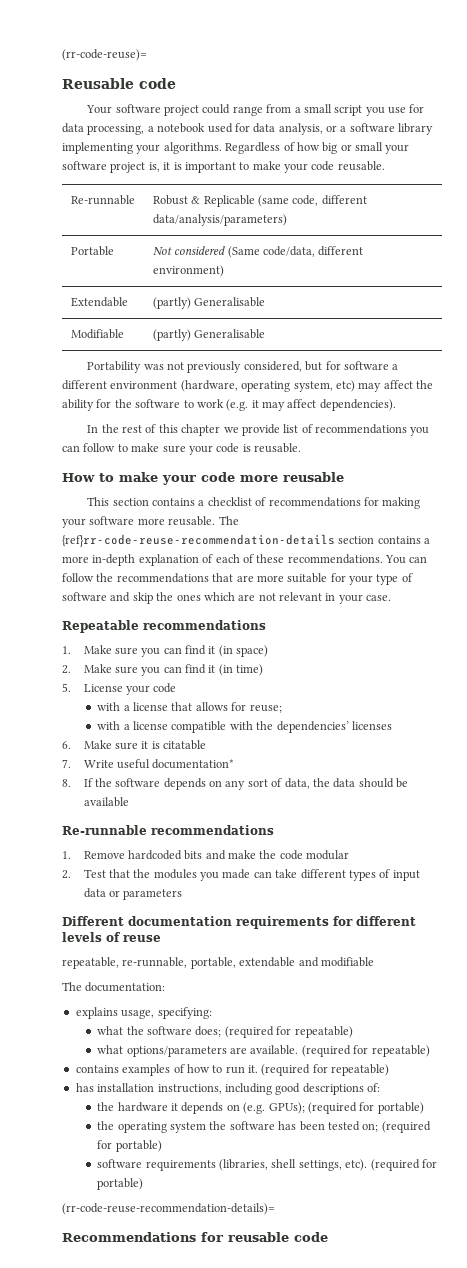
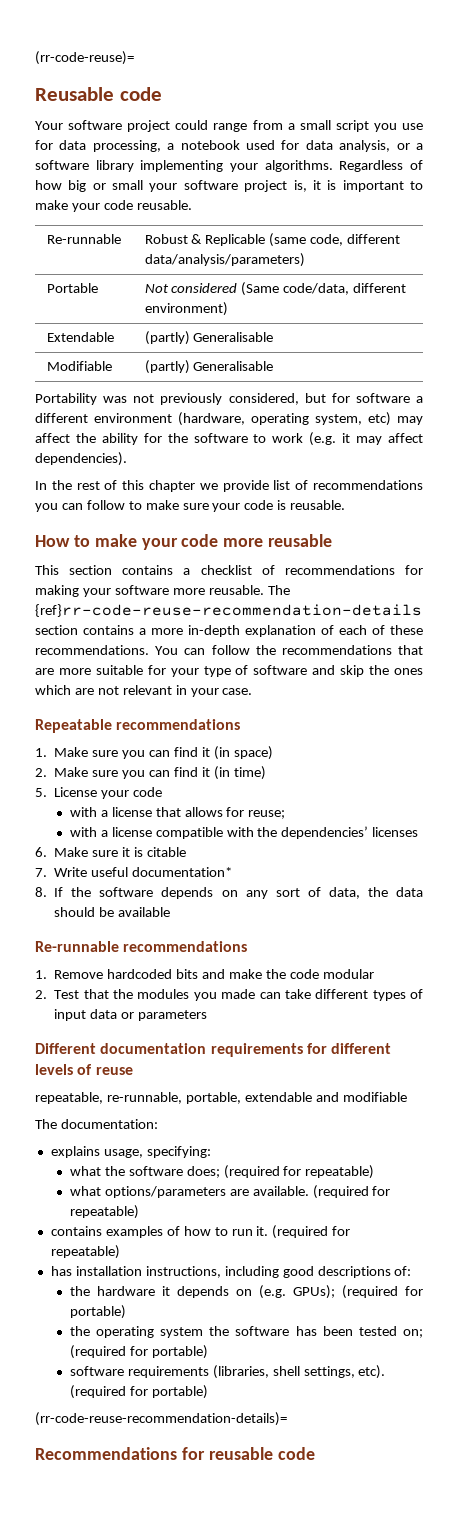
[163,740,207,750] citatable -> [146,847,186,857] citable

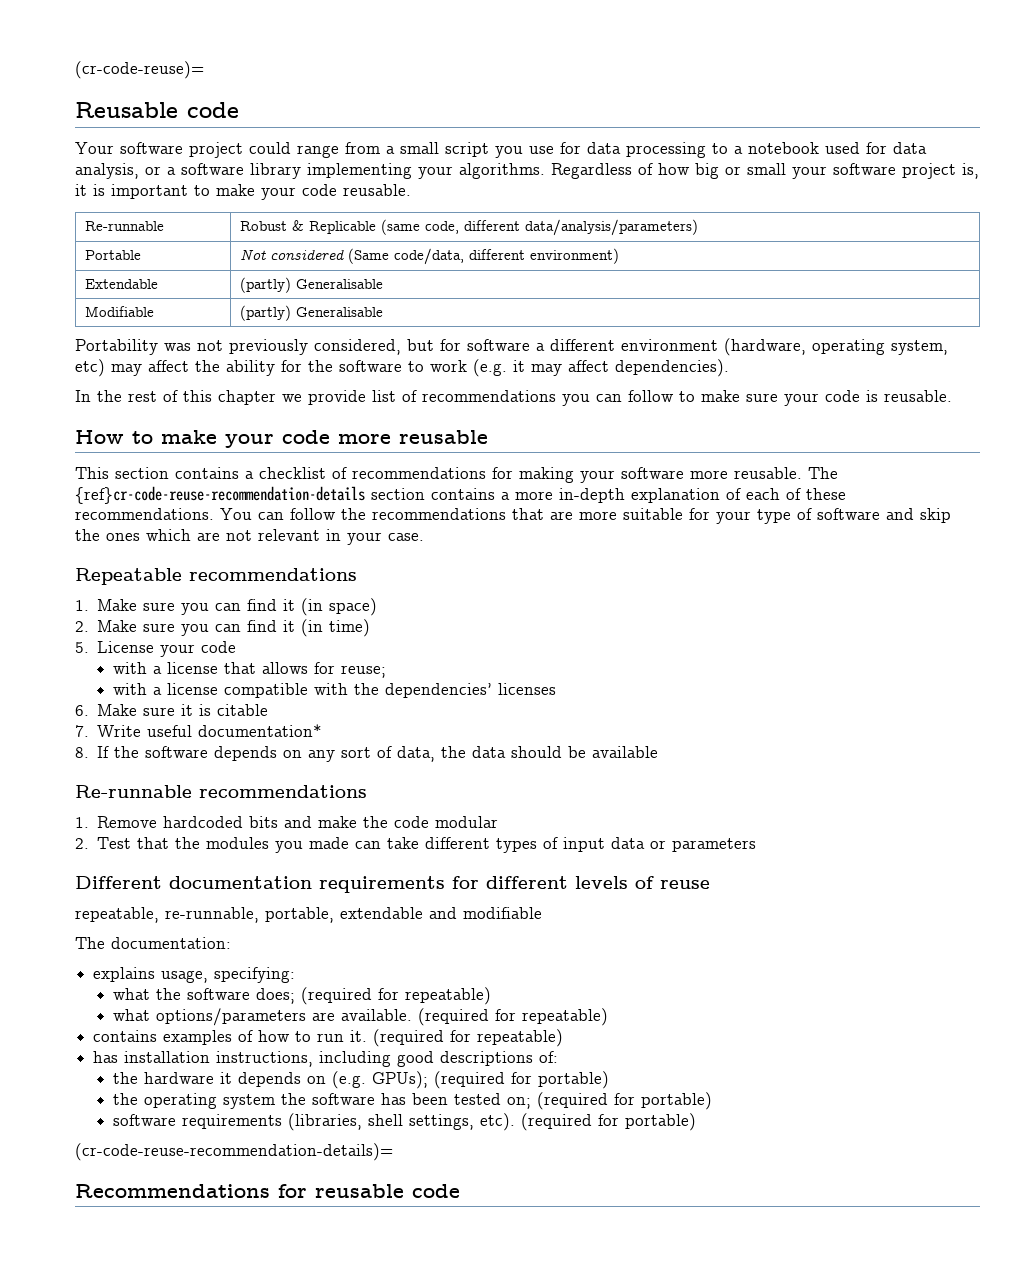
[35,51,134,65] (rr-code-reuse)= -> [75,61,204,79] (cr-code-reuse)=
[92,140,161,152] processing, -> [626,142,728,158] processing to
[35,604,422,617] {ref}rr-code-reuse-recommendation-details -> [75,486,365,504] {ref}cr-code-reuse-recommendation-details
[35,1412,287,1426] (rr-code-reuse-recommendation-details)= -> [75,1143,393,1161] (cr-code-reuse-recommendation-details)=

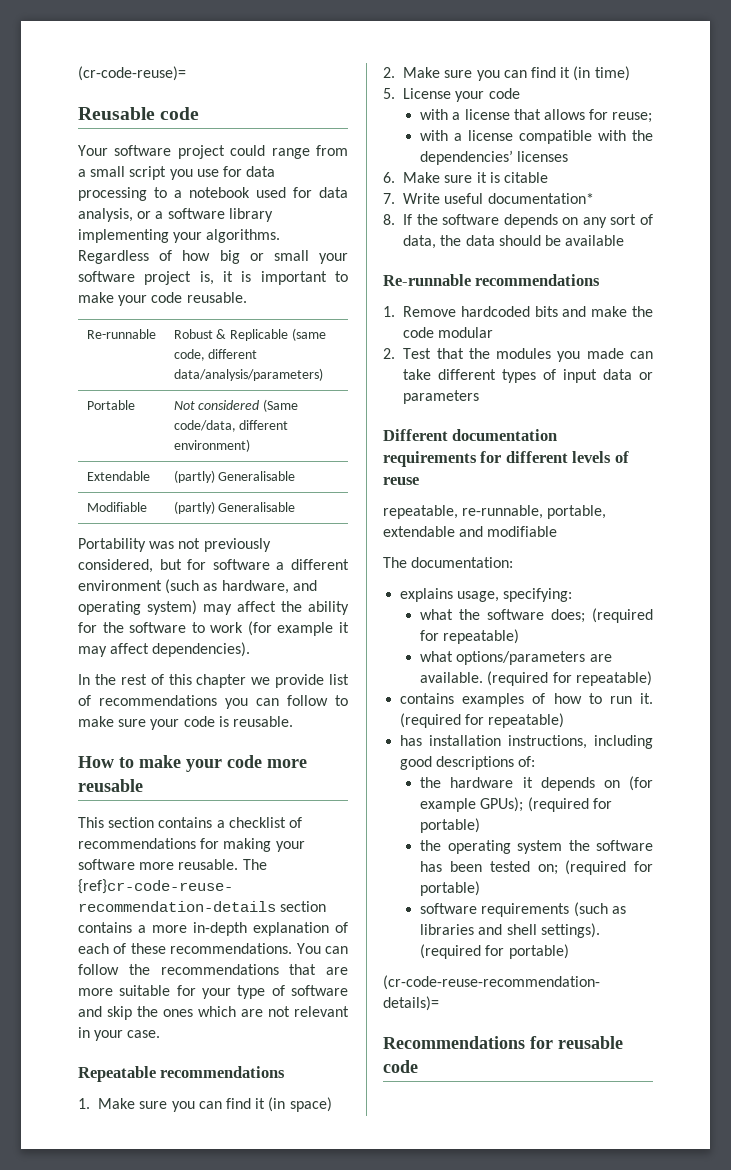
[724,338,948,356] [75,359,105,377] (hardware, operating system, etc) -> [165,579,317,594] [78,600,197,615] (such as hardware, and operating system)
[473,359,507,377] (e.g. -> [247,621,334,636] (for example
[332,1071,367,1089] (e.g. -> [629,776,653,791] [420,798,477,812] (for example
[288,1113,516,1131] (libraries, shell settings, etc). -> [573,902,626,917] [420,923,600,938] (such as libraries and shell settings).

